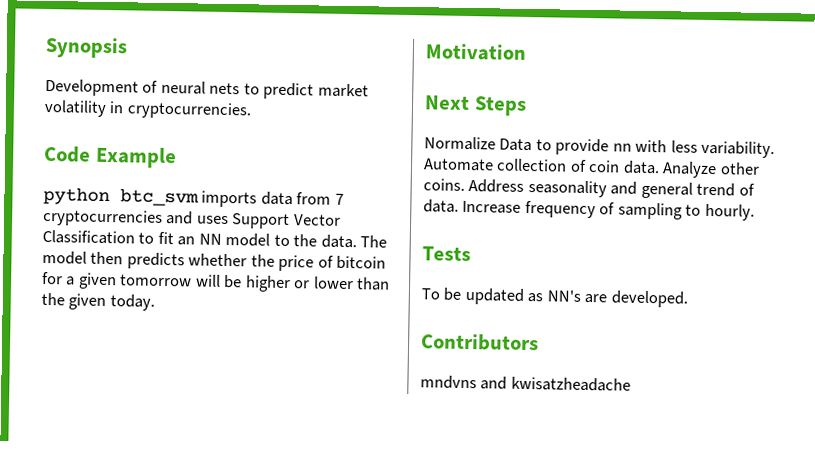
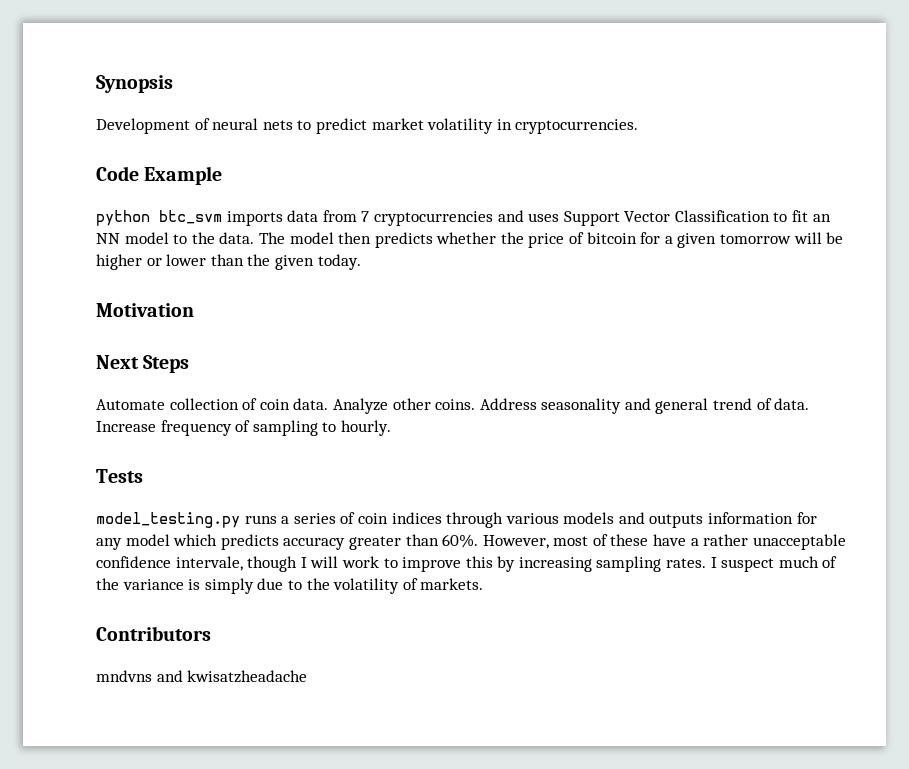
[424,136,776,159] Normalize Data to provide nn with less variability. -> (190, 364) none
[421,287,688,308] To be updated as NN's are developed. -> [96,512,817,528] [96,534,846,550] [96,556,838,572] [96,578,484,594] model_testing.py runs a series of coin indices through various models and outputs information for any model which predicts accuracy greater than 60%. However, most of these have a rather unacceptable confidence intervale, though I will work to improve this by increasing sampling rates. I suspect much of the variance is simply due to the volatility of markets.

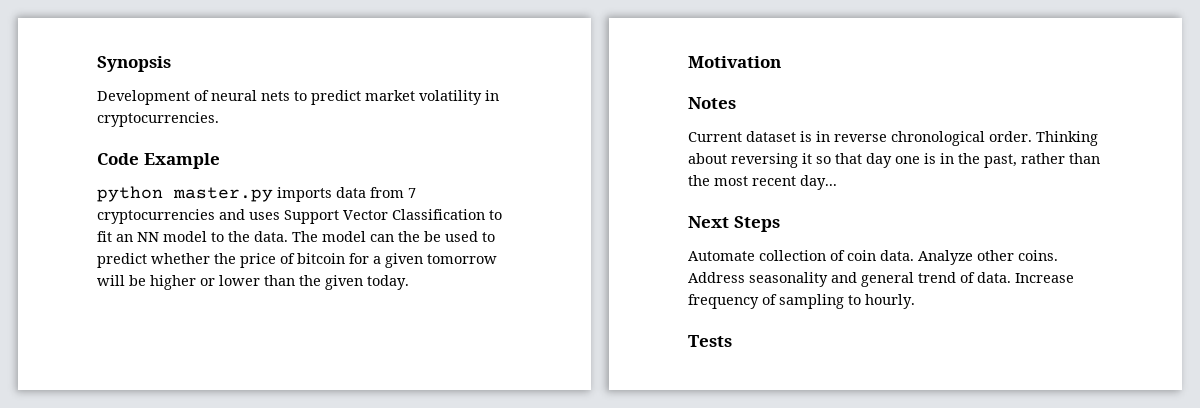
[159,210,222,224] btc_svm -> [173,187,273,202] master.py
[338,232,433,248] then predicts -> [370,231,495,242] [97,253,147,268] can the be used to predict
(194, 310) none -> [688,97,736,109] [688,131,1098,146] [688,153,1100,168] [688,175,837,190] // Notes // Current dataset is in reverse chronological order. Thinking about reversing it so that day one is in the past, rather than the most recent day...
[96,512,817,528] [96,534,846,550] [96,556,838,572] [96,578,484,594] [96,626,211,641] [96,670,308,683] // model_testing.py runs a series of coin indices through various models and outputs information for any model which predicts accuracy greater than 60%. However, most of these have a rather unacceptable confidence intervale, though I will work to improve this by increasing sampling rates. I suspect much of the variance is simply due to the volatility of markets. // Contributors // mndvns and kwisatzheadache -> (732, 341) none

